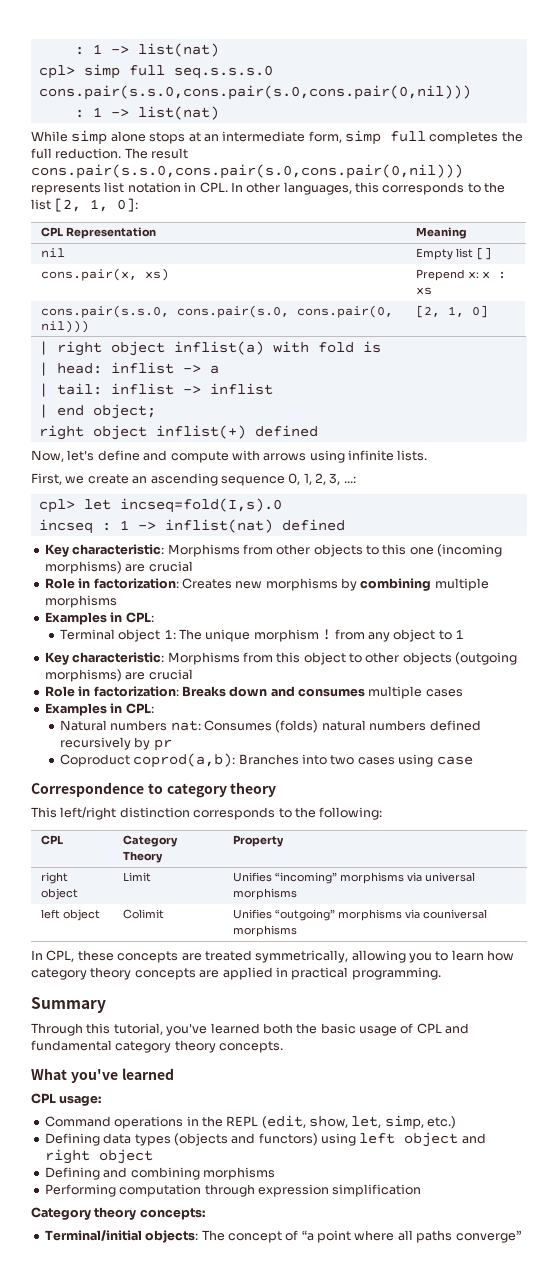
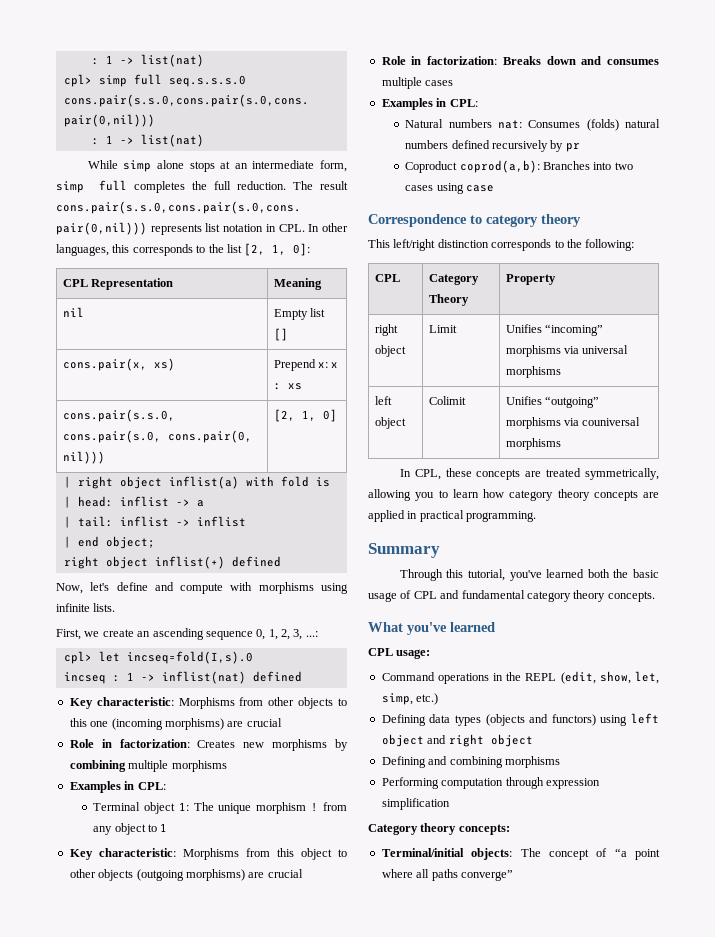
[263,453,307,461] arrows -> [258,582,314,594] morphisms

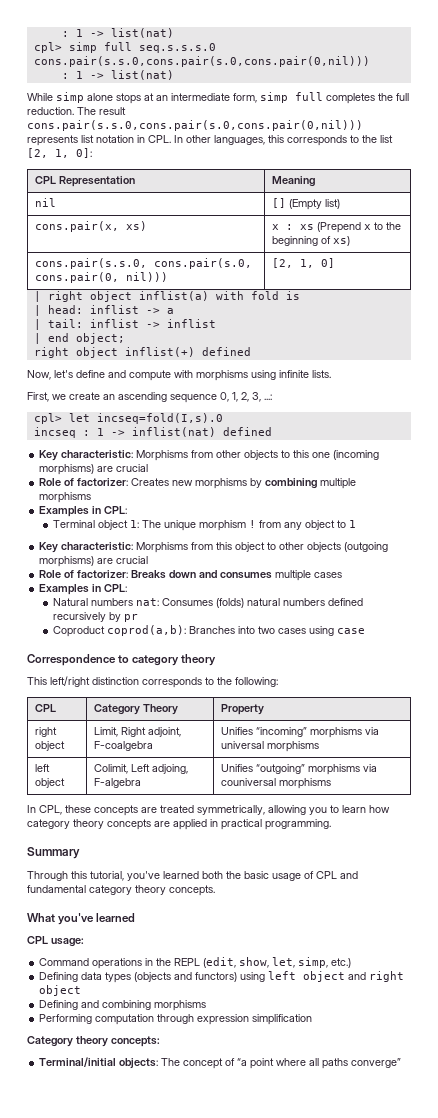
[273,308,326,320] Empty list -> (56, 202) none
(288, 334) none -> [288,199,340,210] (Empty list)
[273,359,329,371] Prepend x: -> (147, 226) none
(302, 386) none -> [316,222,401,233] [271,236,350,246] (Prepend x to the beginning of xs)
[101,739,190,748] in factorization: -> [64,478,129,486] of factorizer:
[411,56,498,65] in factorization: -> [64,570,129,578] of factorizer:
[428,325,457,333] Limit -> [93,727,181,737] [93,741,153,751] Limit, Right adjoint, F-coalgebra
[428,396,466,405] Colimit -> [93,764,188,774] [93,778,141,788] Colimit, Left adjoing, F-algebra

